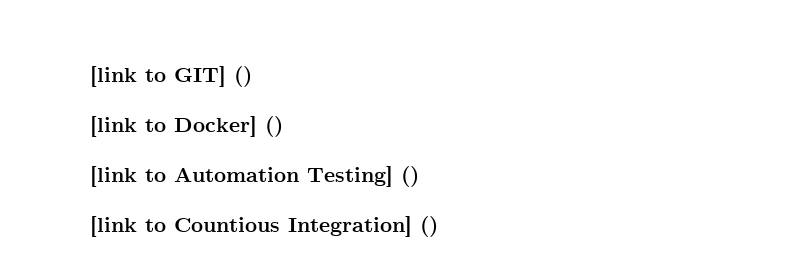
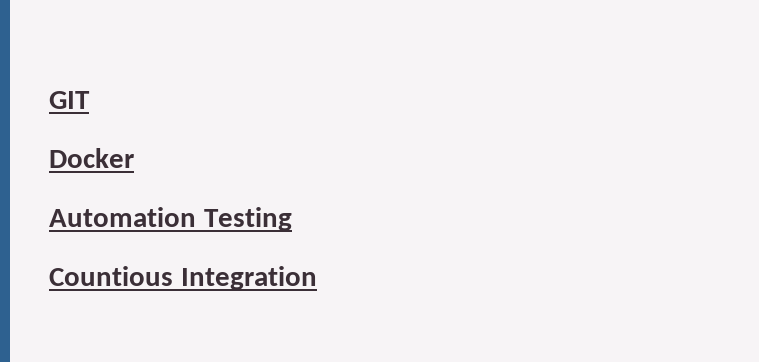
[90,66,252,87] [90,116,283,137] [90,166,419,187] [90,216,438,237] [link to GIT] () // [link to Docker] () // [link to Automation Testing] () // [link to Countious Integration] () -> [49,91,90,109] [49,148,134,168] [49,207,292,231] [49,266,317,290] GIT // Docker // Automation Testing // Countious Integration

